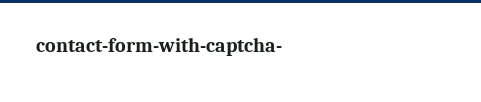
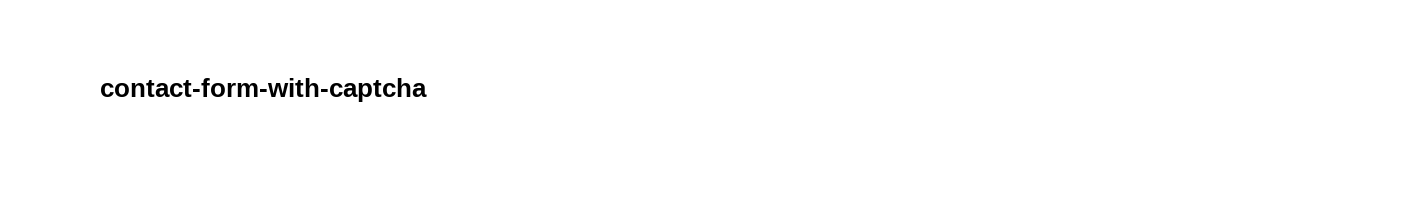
[36,37,282,56] contact-form-with-captcha- -> [100,78,427,102] contact-form-with-captcha

